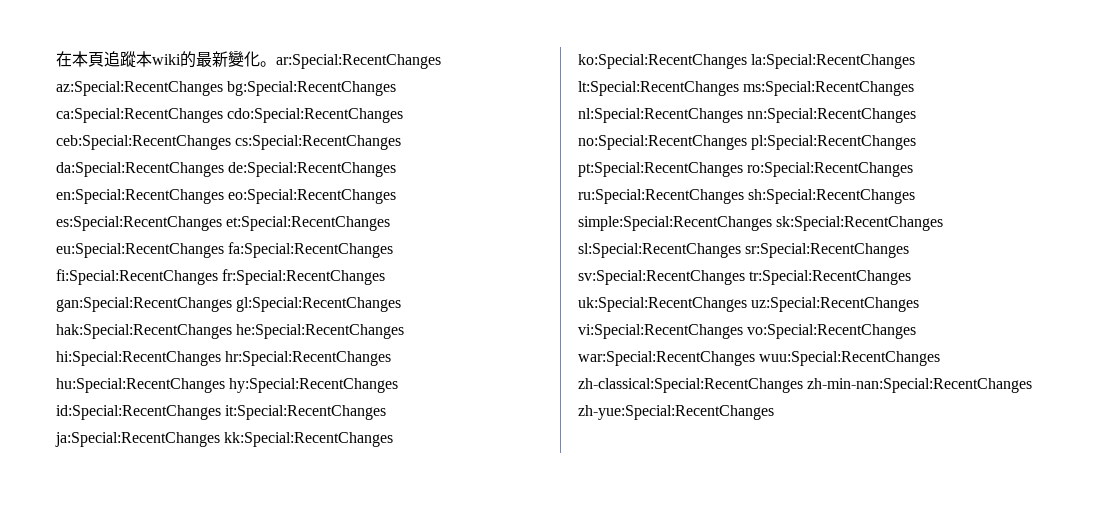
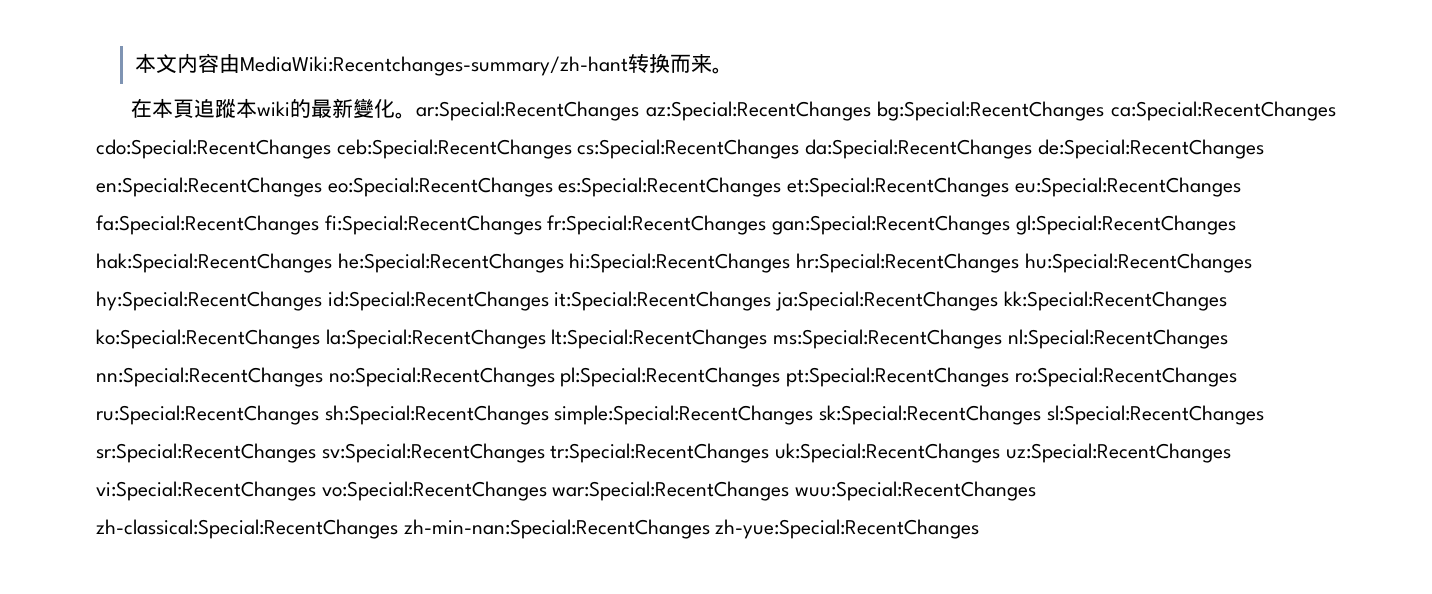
(56, 59) none -> [135,53,734,76] 本文内容由MediaWiki:Recentchanges-summary/zh-hant转换而来。 //

